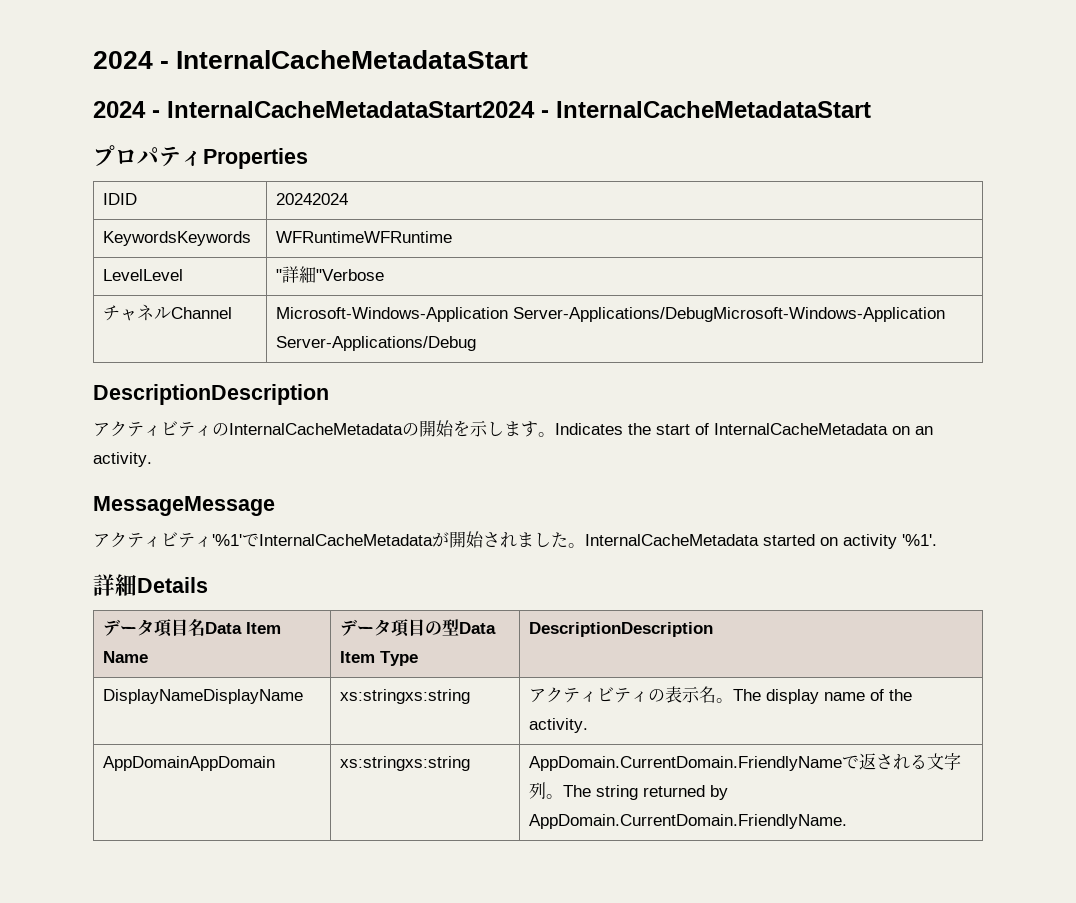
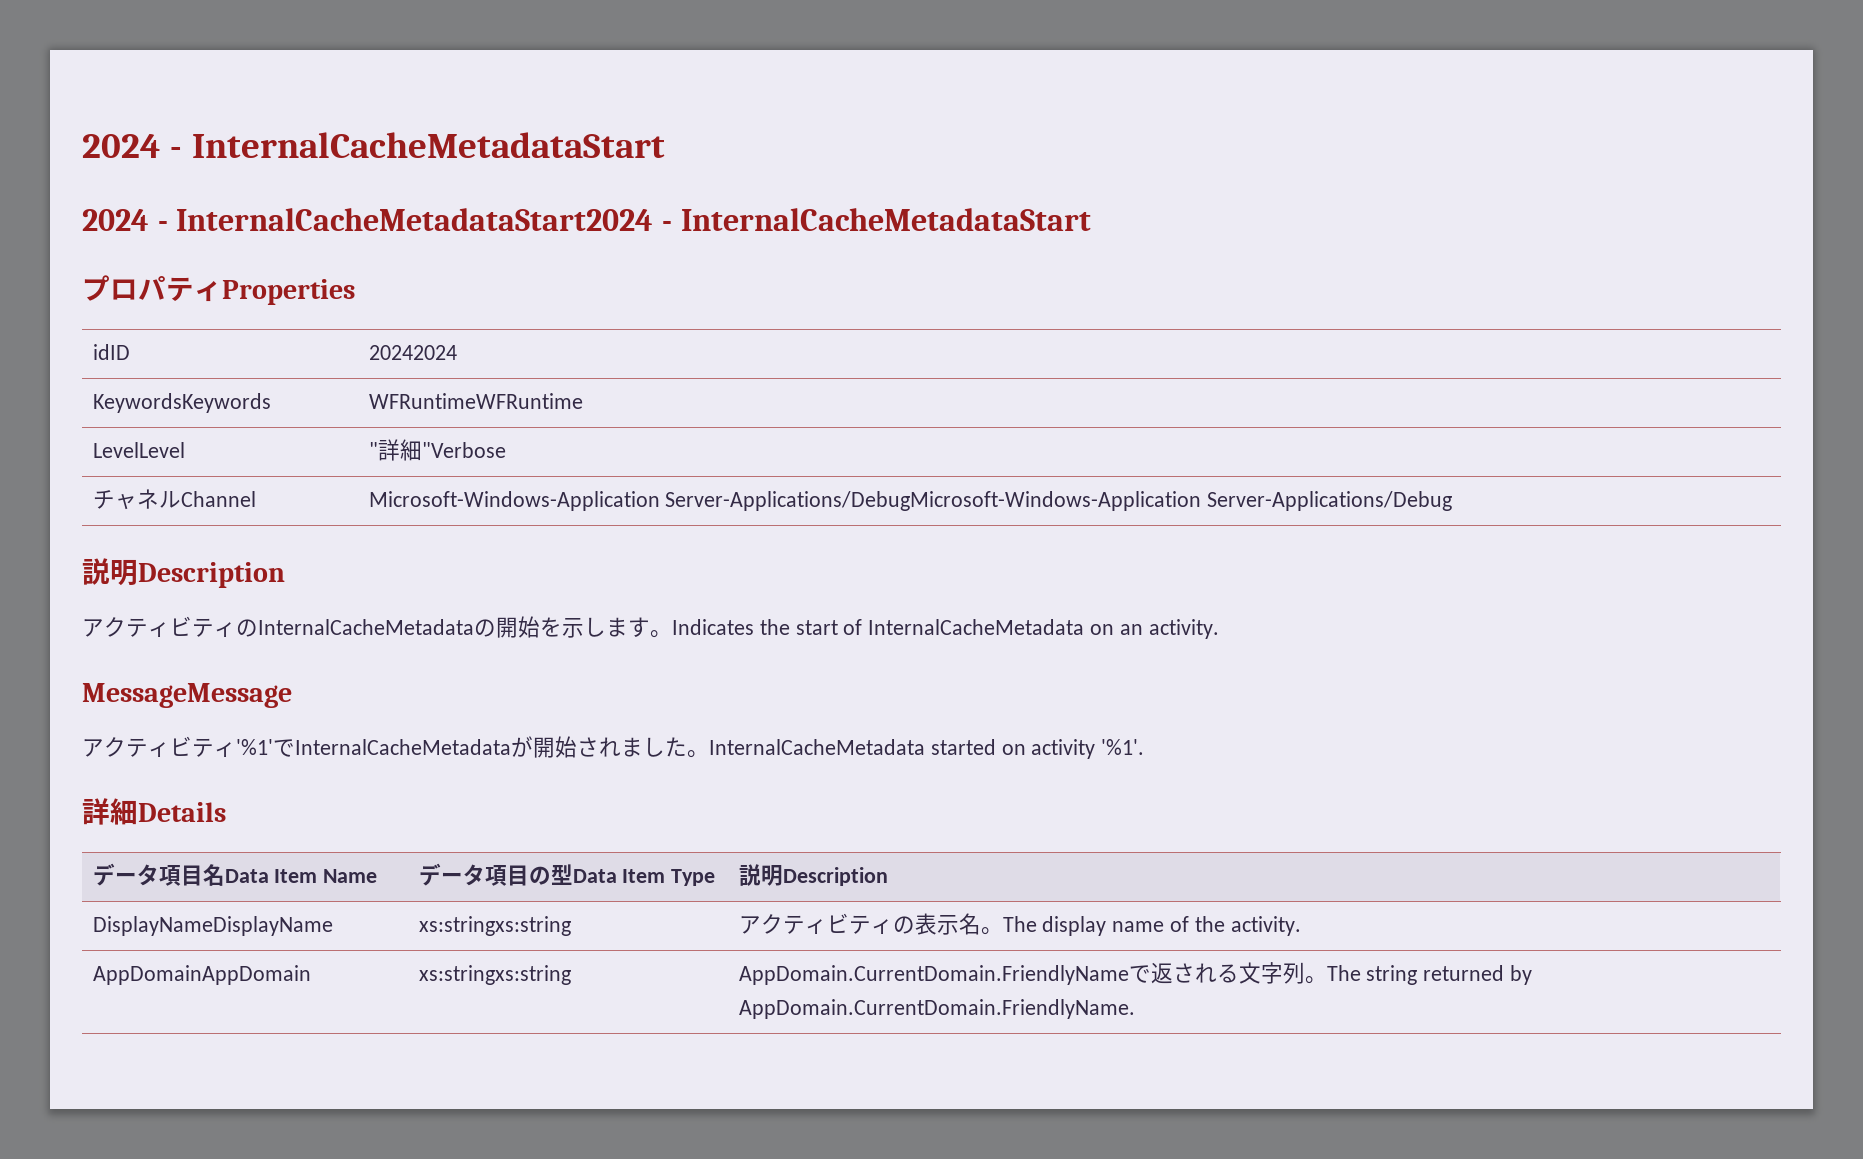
[103,193,138,205] IDID -> [92,344,130,360] idID
[93,384,329,405] DescriptionDescription -> [82,558,285,588] 説明Description
[529,622,714,637] DescriptionDescription -> [738,864,888,886] 説明Description

